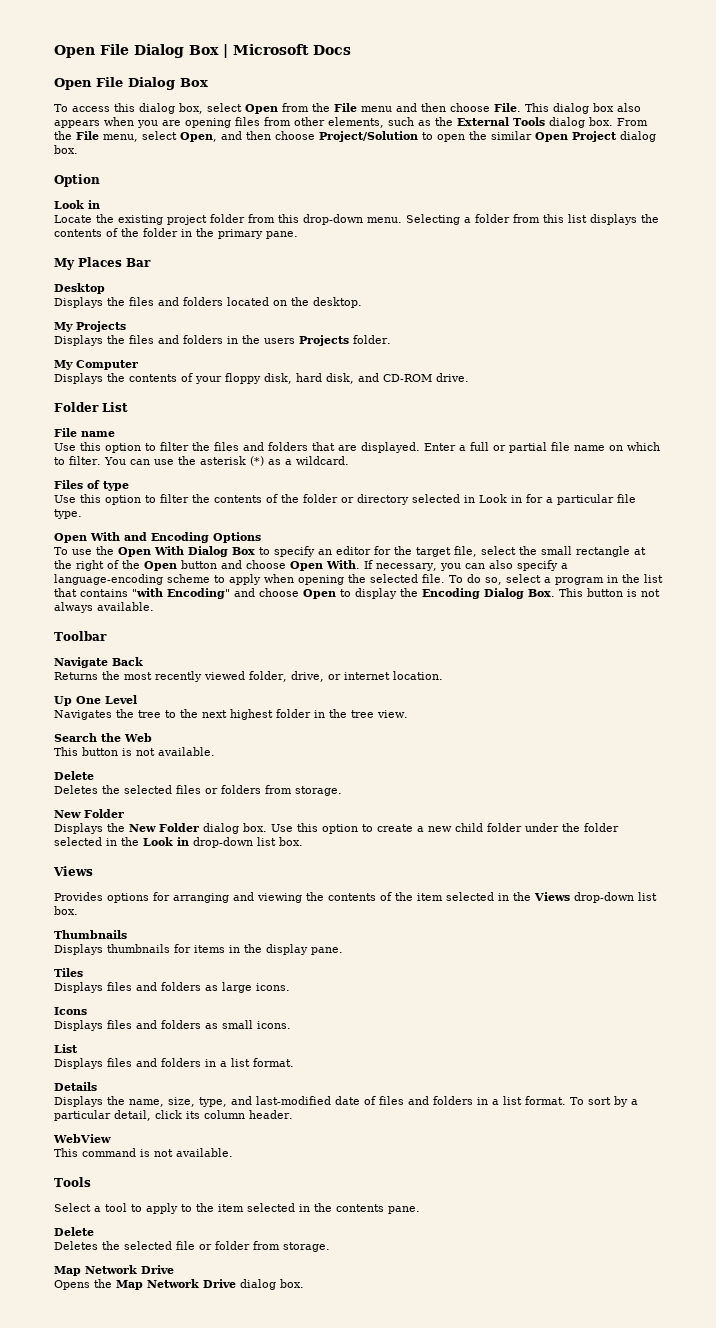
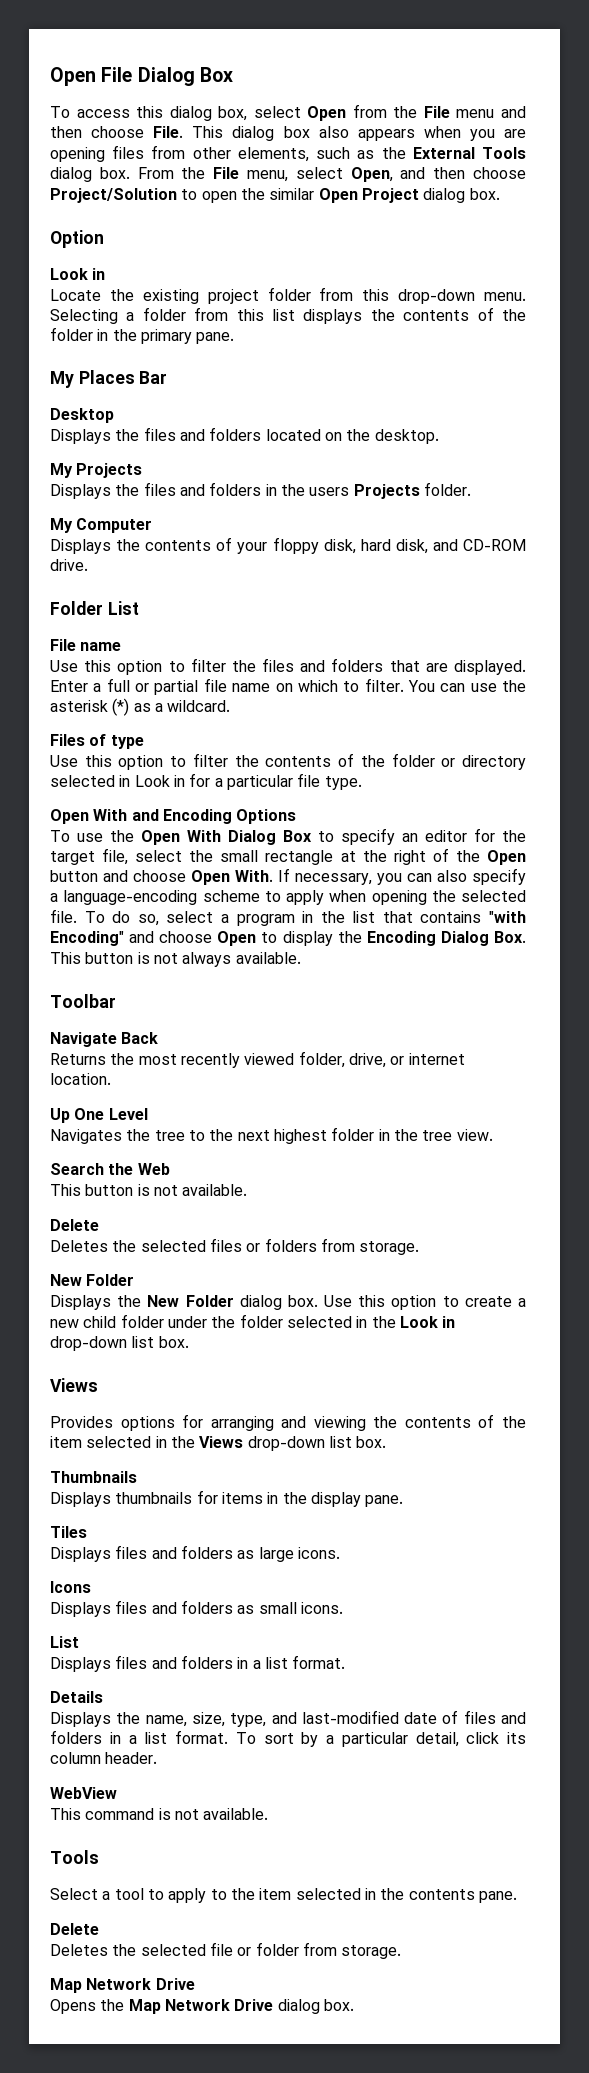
[54,44,351,58] [54,77,208,90] Open File Dialog Box | Microsoft Docs // Open File Dialog Box -> [50,67,233,86] Open File Dialog Box

